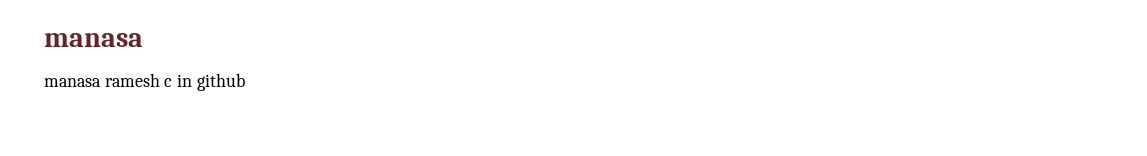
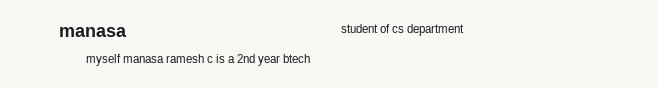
(143, 40) none -> [85,54,121,66] myself
[177,73,245,91] in github -> [216,54,311,66] [341,24,465,36] is a 2nd year btech student of cs department

